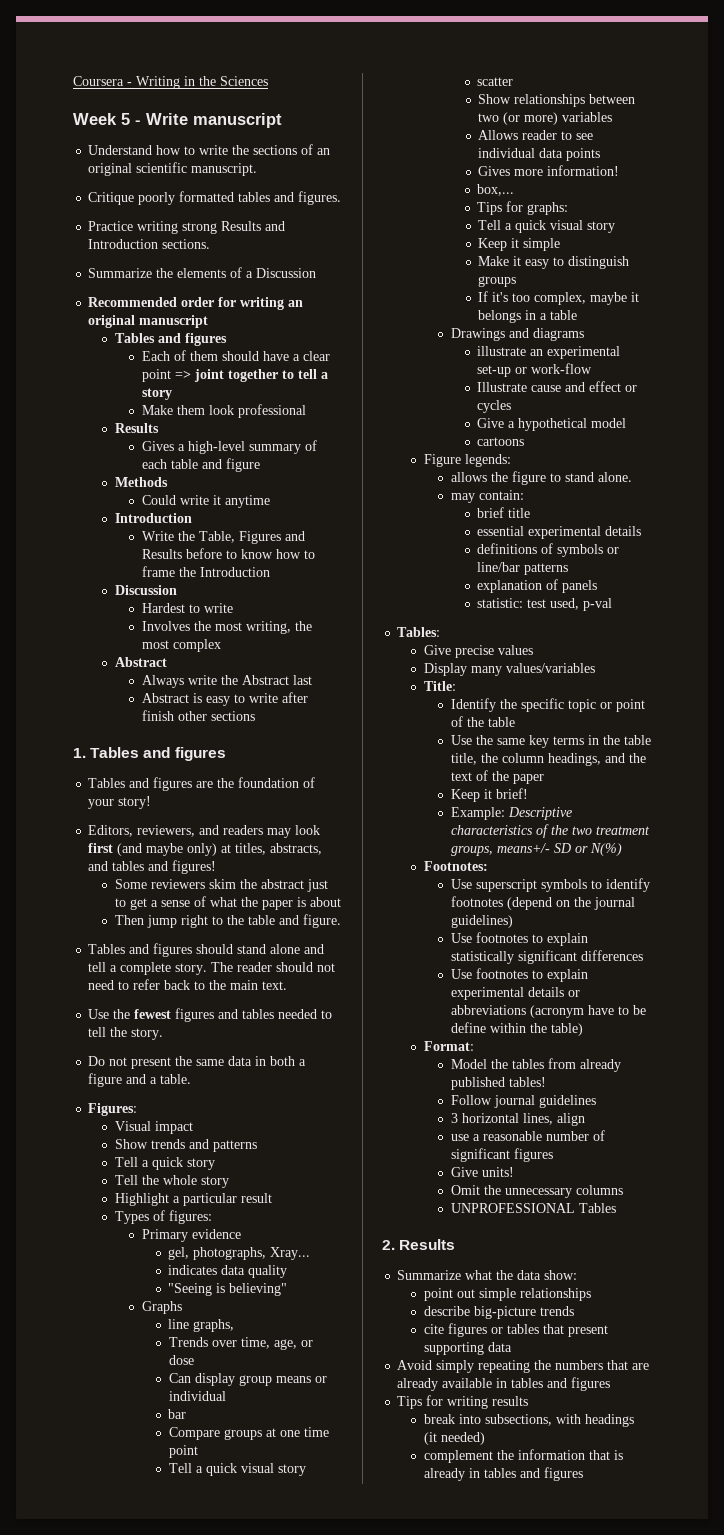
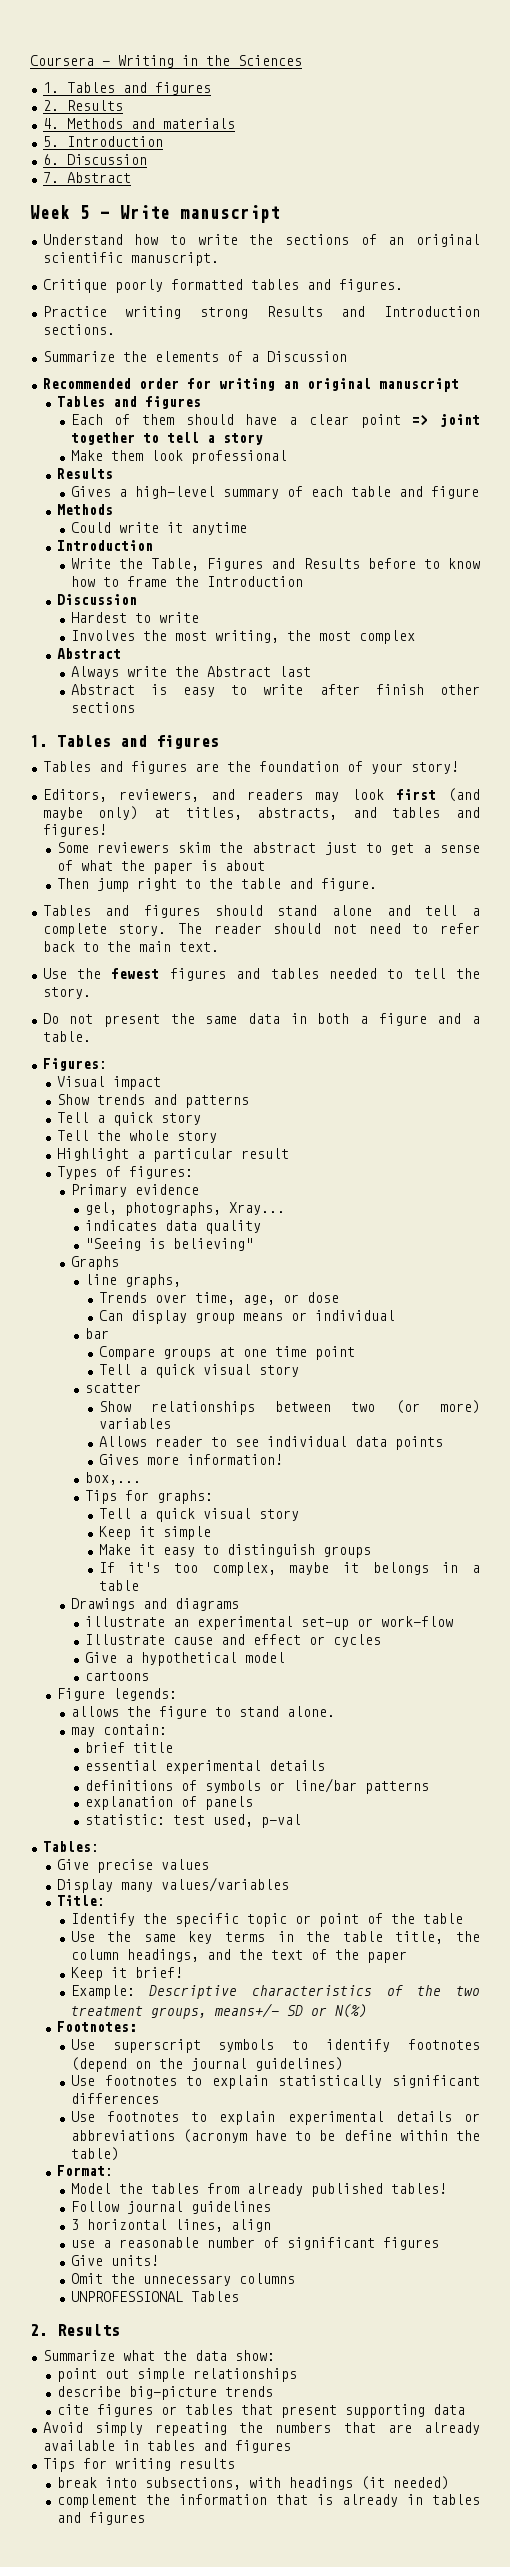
(268, 81) none -> [42,82,211,95] [42,100,123,111] [42,118,235,129] [42,136,163,147] [42,154,147,165] [42,172,131,183] // 1. Tables and figures // 2. Results // 4. Methods and materials // 5. Introduction // 6. Discussion // 7. Abstract

